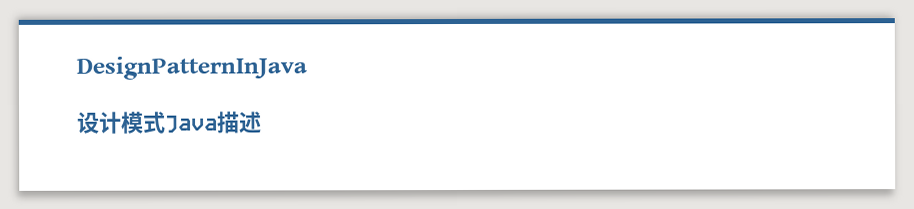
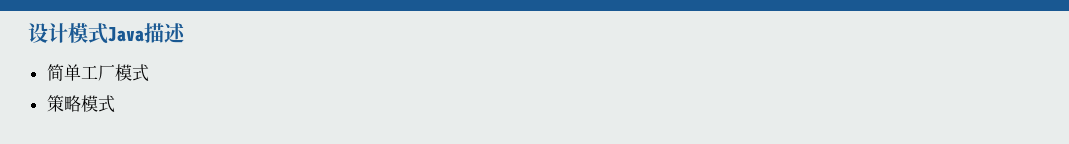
[76,56,307,80] DesignPatternInJava // -> (28, 33) none
(262, 122) none -> [46,64,149,82] [46,95,115,113] // 简单工厂模式 // 策略模式

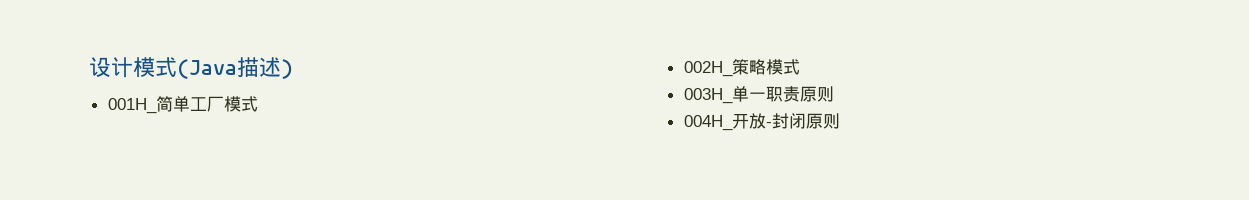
[108,27,144,42] Java -> [177,59,237,79] (Java
(186, 33) // -> [281,59,293,79] [107,98,157,114] ) // 001H_
(149, 73) none -> [683,61,733,77] 002H_
(115, 104) none -> [683,86,834,104] [683,113,840,131] // 003H_单一职责原则 // 004H_开放-封闭原则

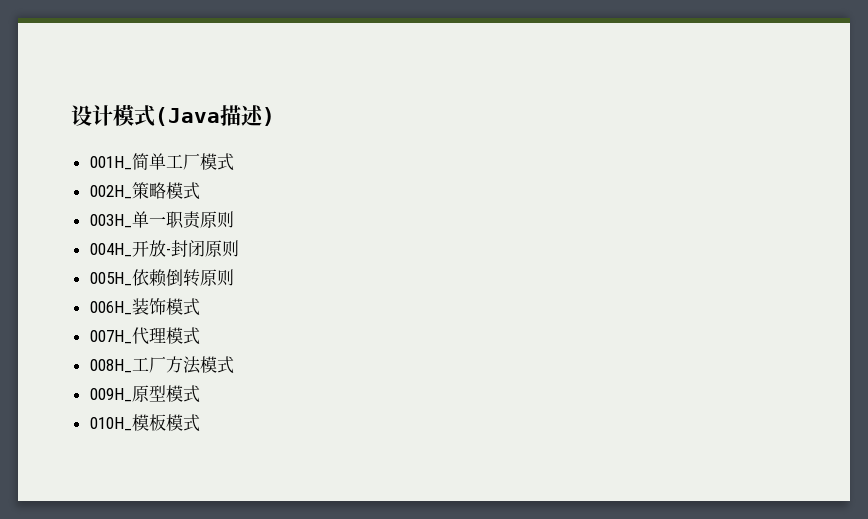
(840, 121) none -> [89,269,234,287] [89,298,200,316] [89,327,200,345] [89,356,234,374] [89,385,200,403] [89,414,200,432] // 005H_依赖倒转原则 // 006H_装饰模式 // 007H_代理模式 // 008H_工厂方法模式 // 009H_原型模式 // 010H_模板模式

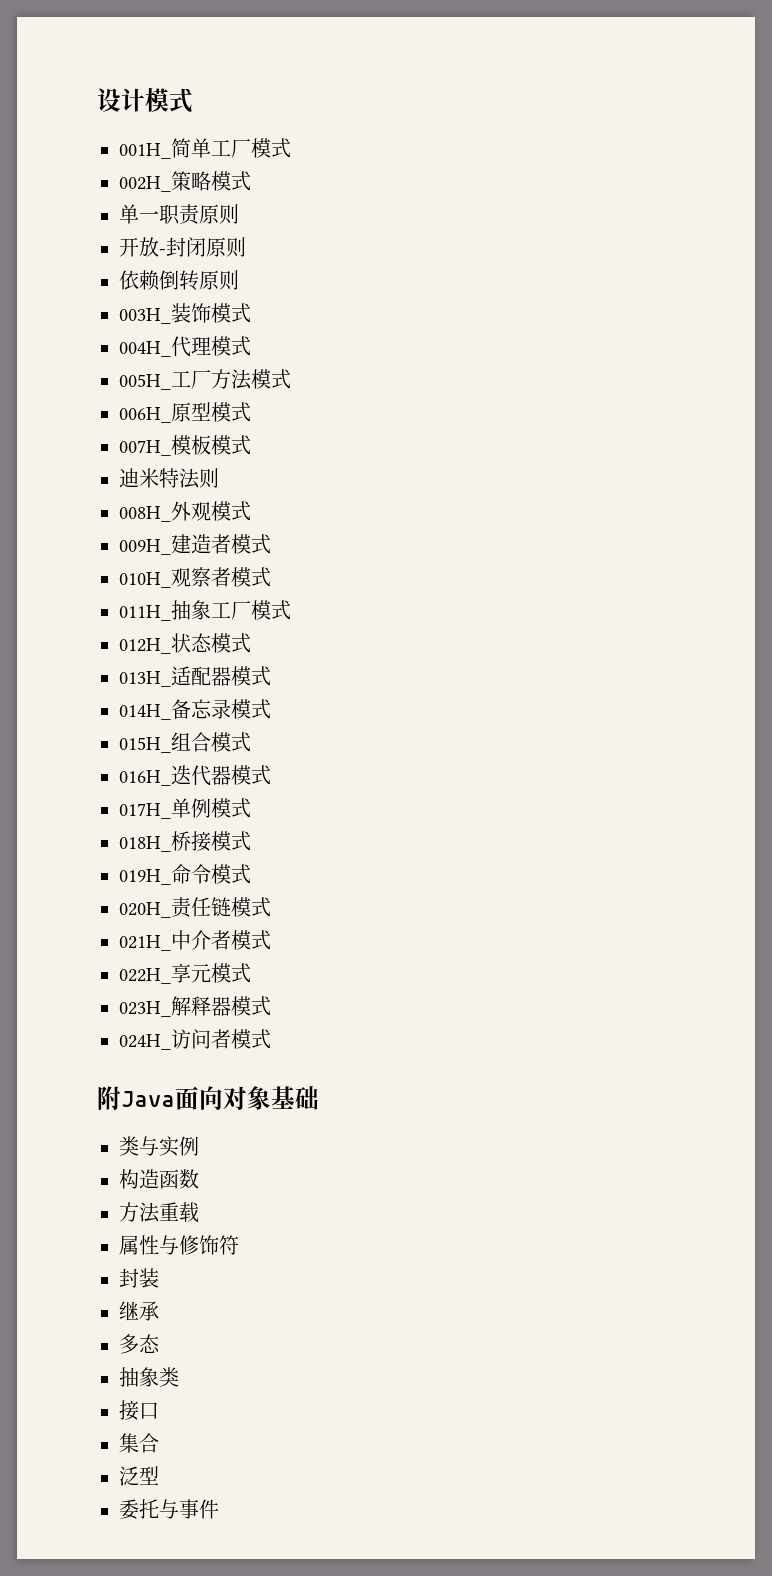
[155,105,275,126] (Java描述) -> (193, 100) none
[89,214,132,228] 003H_ -> (251, 181) none
[89,243,132,257] 004H_ -> (239, 214) none
[89,272,132,286] 005H_ -> (246, 247) none
[89,301,132,315] 006H_ -> [119,308,171,324] 003H_
[89,330,132,344] 007H_ -> [119,341,171,357] 004H_
[89,359,132,373] 008H_ -> [119,374,171,390] 005H_
[89,388,132,402] 009H_ -> [119,407,171,423] 006H_
[89,417,132,431] 010H_ -> [119,440,171,456] 007H_
(200, 423) none -> [119,468,219,489] [119,501,251,522] [119,534,271,555] [119,567,271,588] [119,600,291,621] [119,633,251,654] [119,666,271,687] [119,699,271,720] [119,732,251,753] [119,765,271,786] [119,798,251,819] [119,831,251,852] [119,864,251,885] [119,897,271,918] [119,930,271,951] [119,963,251,984] [119,996,271,1017] [119,1029,271,1050] [97,1086,319,1111] [119,1136,199,1157] [119,1169,199,1189] [119,1202,199,1223] [119,1235,239,1255] [119,1268,159,1288] [119,1301,159,1321] [119,1334,160,1354] [119,1367,179,1387] [119,1400,159,1421] [119,1433,159,1453] [119,1466,159,1486] [119,1499,219,1520] // 迪米特法则 // 008H_外观模式 // 009H_建造者模式 // 010H_观察者模式 // 011H_抽象工厂模式 // 012H_状态模式 // 013H_适配器模式 // 014H_备忘录模式 // 015H_组合模式 // 016H_迭代器模式 // 017H_单例模式 // 018H_桥接模式 // 019H_命令模式 // 020H_责任链模式 // 021H_中介者模式 // 022H_享元模式 // 023H_解释器模式 // 024H_访问者模式 // 附Java面向对象基础 // 类与实例 // 构造函数 // 方法重载 // 属性与修饰符 // 封装 // 继承 // 多态 // 抽象类 // 接口 // 集合 // 泛型 // 委托与事件

